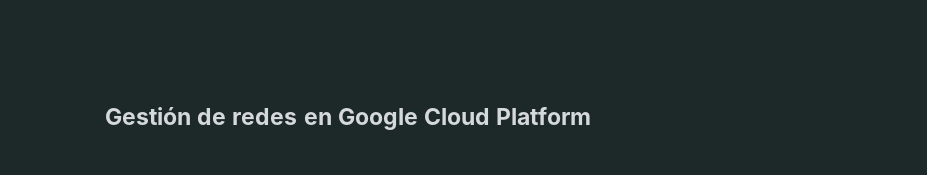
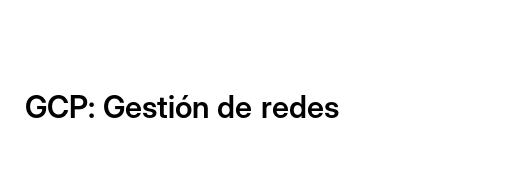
(105, 116) none -> [25,95,95,118] GCP:
[303,107,592,130] en Google Cloud Platform -> (339, 106) none

